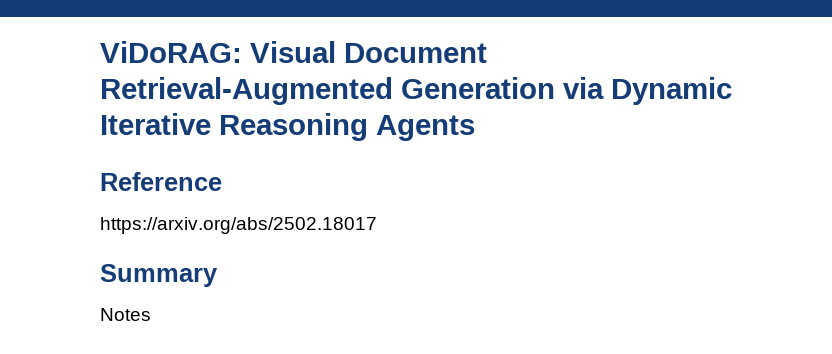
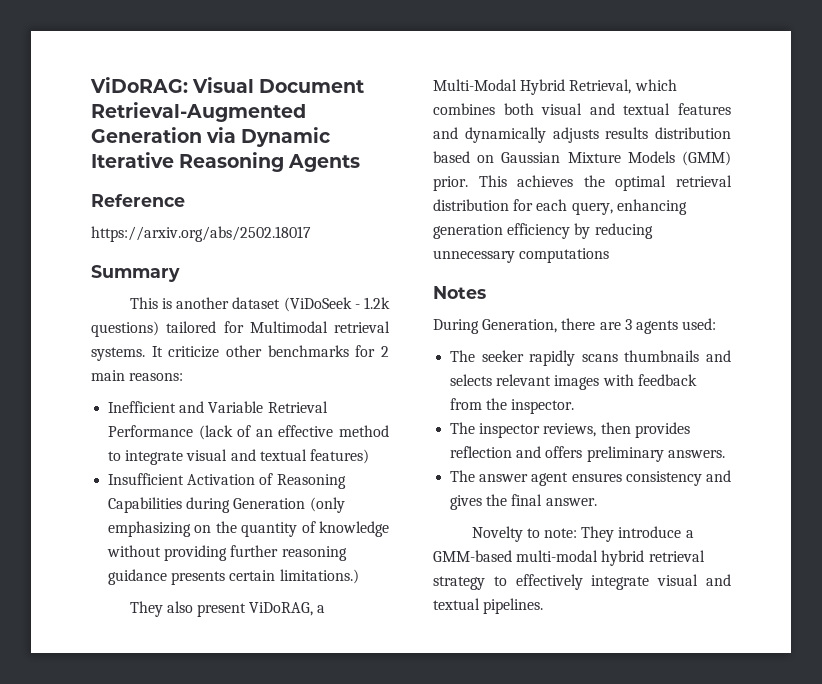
[100,308,151,321] Notes -> [129,297,390,312] [91,321,390,337] [91,345,389,361] [91,370,184,381] [108,401,328,413] [108,425,389,440] [108,449,369,465] [108,473,346,489] [108,497,345,513] [108,521,389,537] [107,545,347,561] [108,569,359,585] [129,601,326,617] [433,79,677,95] [433,103,731,115] [433,127,731,143] [433,151,731,166] [433,175,732,191] [433,199,687,215] [433,223,653,239] [433,248,610,263] [433,286,486,299] [433,318,717,334] [450,350,731,366] [450,374,697,390] [450,398,575,414] [450,422,690,438] [450,446,725,462] [450,470,731,486] [450,494,597,510] [471,526,694,542] [433,550,705,566] [433,574,731,590] [433,598,544,614] This is another dataset (ViDoSeek - 1.2k questions) tailored for Multimodal retrieval systems. It criticize other benchmarks for 2 main reasons: // Inefficient and Variable Retrieval Performance (lack of an effective method to integrate visual and textual features) // Insufficient Activation of Reasoning Capabilities during Generation (only emphasizing on the quantity of knowledge without providing further reasoning guidance presents certain limitations.) // They also present ViDoRAG, a Multi-Modal Hybrid Retrieval, which combines both visual and textual features and dynamically adjusts results distribution based on Gaussian Mixture Models (GMM) prior. This achieves the optimal retrieval distribution for each query, enhancing generation efficiency by reducing unnecessary computations // Notes // During Generation, there are 3 agents used: // The seeker rapidly scans thumbnails and selects relevant images with feedback from the inspector. // The inspector reviews, then provides reflection and offers preliminary answers. // The answer agent ensures consistency and gives the final answer. // Novelty to note: They introduce a GMM-based multi-modal hybrid retrieval strategy to effectively integrate visual and textual pipelines.

